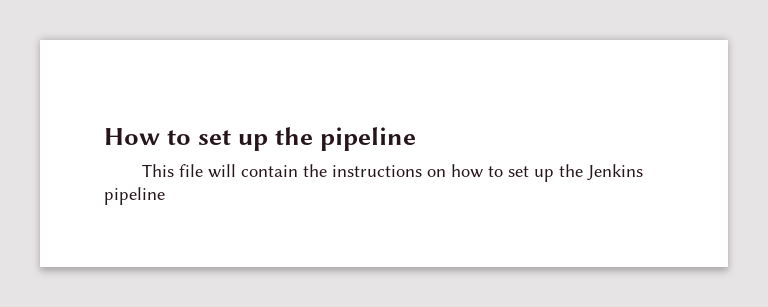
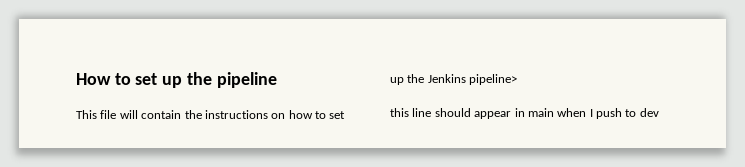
[104,187,165,205] pipeline -> [469,74,518,85] [390,108,659,119] pipeline> // this line should appear in main when I push to dev

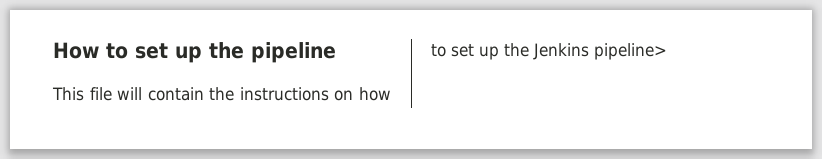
[390,108,659,119] // this line should appear in main when I push to dev -> (667, 51) none

